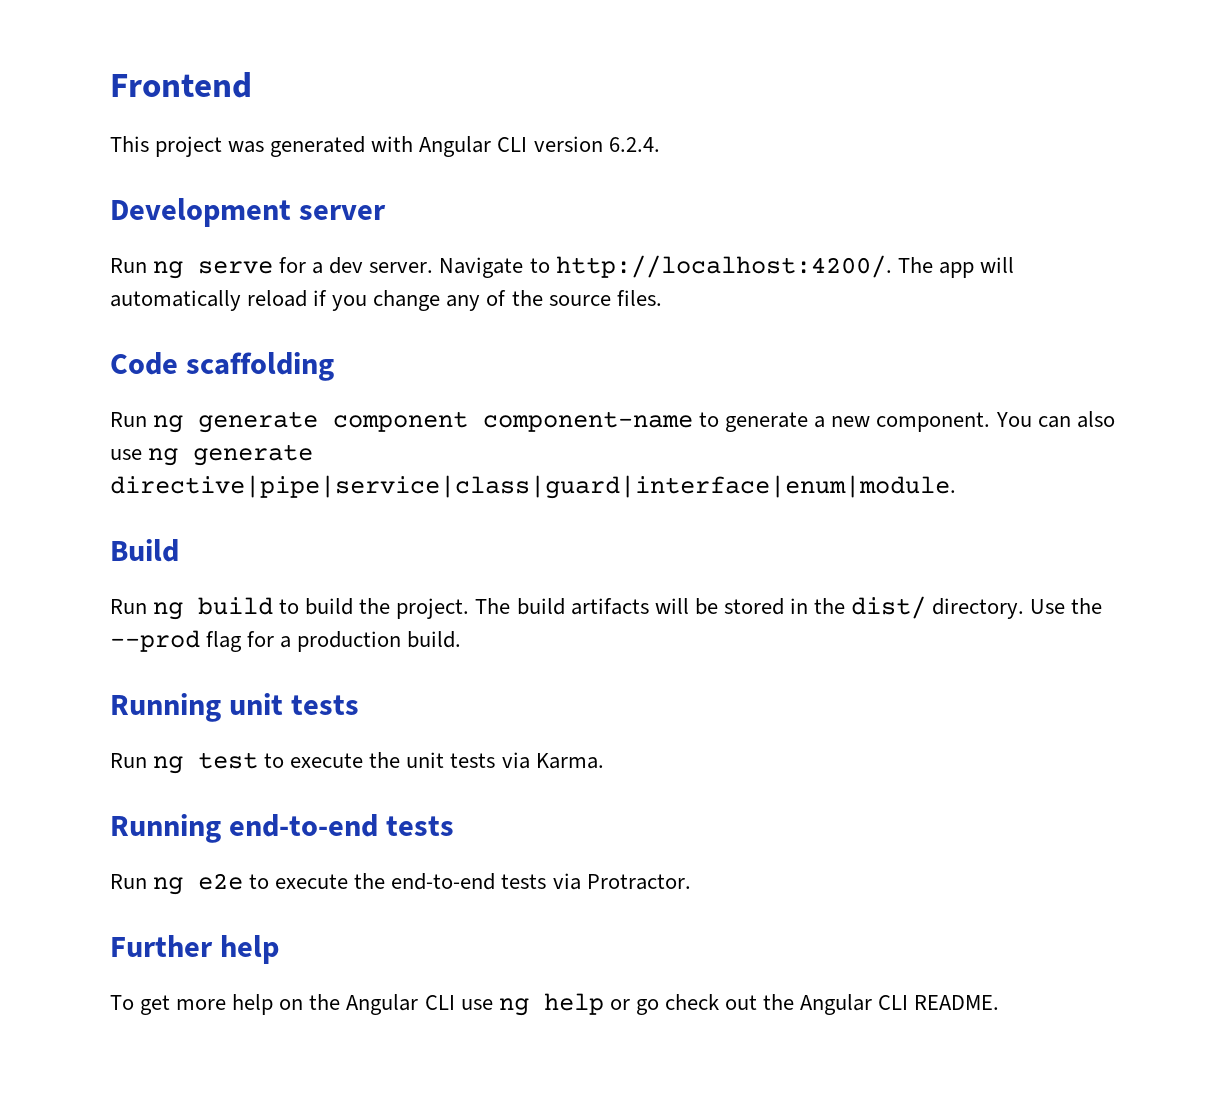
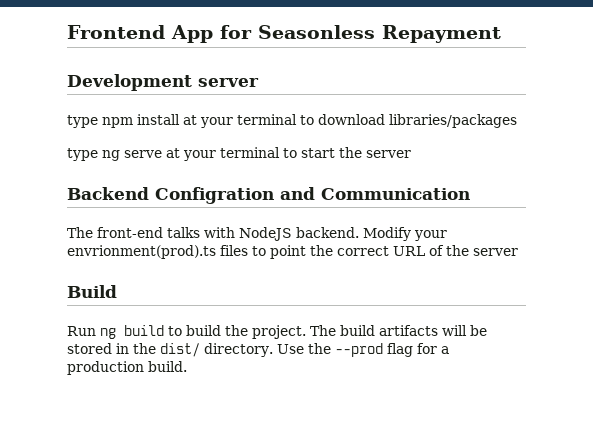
[110,136,660,157] [110,198,387,227] [110,255,1014,279] [110,290,662,311] [110,352,335,381] [110,411,1115,433] [110,444,314,466] [110,475,956,499] // This project was generated with Angular CLI version 6.2.4. // Development server // Run ng serve for a dev server. Navigate to http://localhost:4200/. The app will automatically reload if you change any of the source files. // Code scaffolding // Run ng generate component component-name to generate a new component. You can also use ng generate directive|pipe|service|class|guard|interface|enum|module. -> [171,25,501,43] [67,74,259,91] [67,114,517,128] [67,147,411,161] [67,187,470,204] [67,227,447,241] [67,245,518,259] App for Seasonless Repayment // Development server // type npm install at your terminal to download libraries/packages // type ng serve at your terminal to start the server // Backend Configration and Communication // The front-end talks with NodeJS backend. Modify your envrionment(prod).ts files to point the correct URL of the server
[110,693,360,722] [110,752,604,774] [110,814,455,843] [110,873,691,895] [110,935,280,964] [110,993,1000,1016] // Running unit tests // Run ng test to execute the unit tests via Karma. // Running end-to-end tests // Run ng e2e to execute the end-to-end tests via Protractor. // Further help // To get more help on the Angular CLI use ng help or go check out the Angular CLI README. -> (187, 366) none

